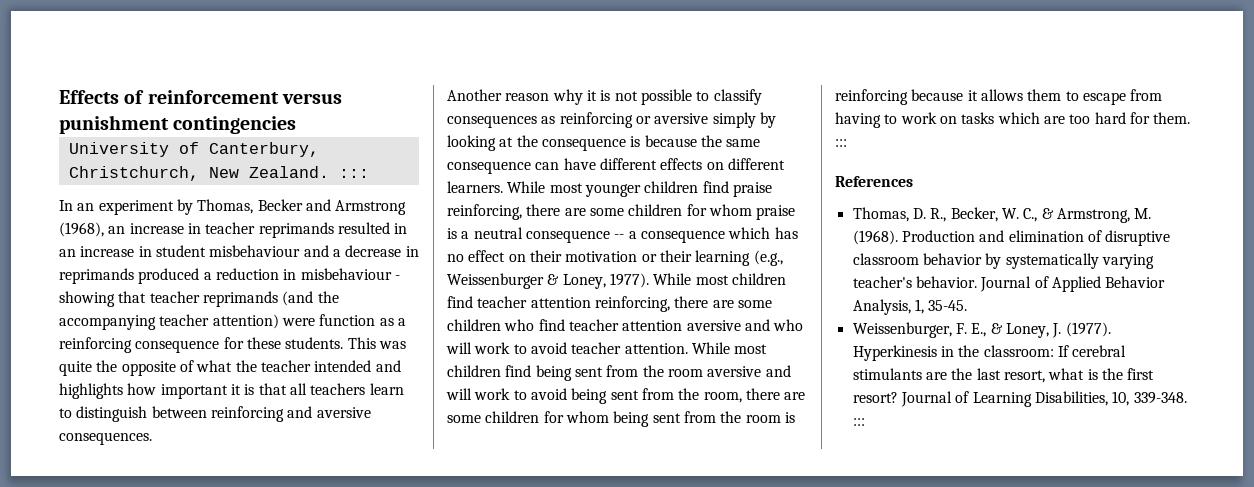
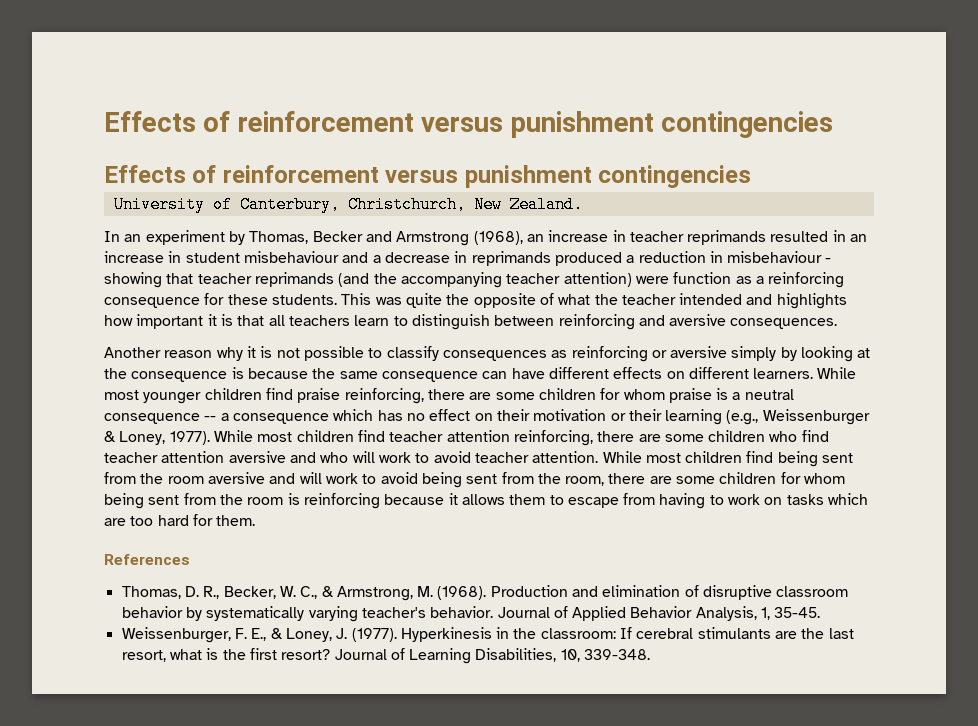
[59,90,343,104] [59,115,297,134] Effects of reinforcement versus punishment contingencies -> [104,111,834,138] [104,165,752,188] Effects of reinforcement versus punishment contingencies // Effects of reinforcement versus punishment contingencies
[338,169,369,178] ::: -> (583, 204) none
[835,139,847,147] ::: -> (256, 520) none
[852,418,865,426] ::: -> (651, 654) none

